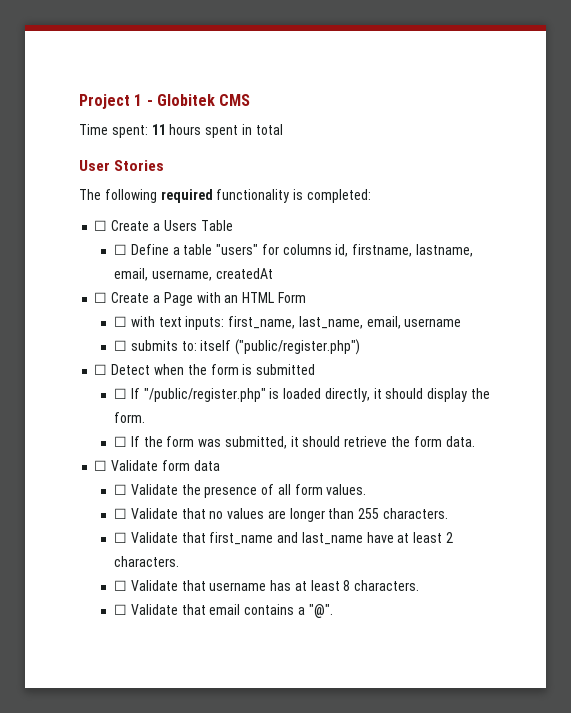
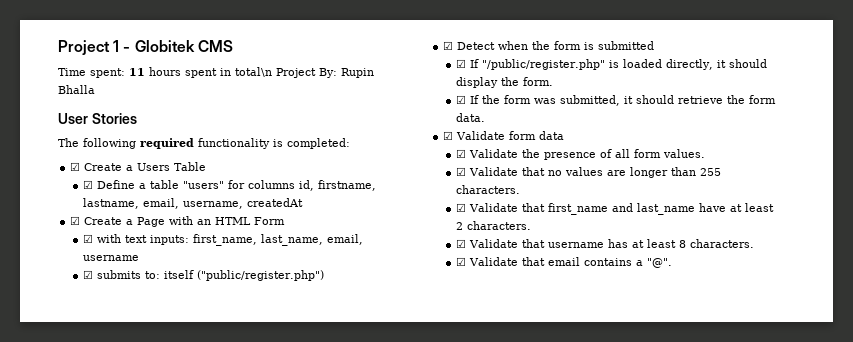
[255,124,283,135] total -> [235,67,374,78] [58,85,95,94] total\n Project By: Rupin Bhalla
[94,220,108,231] ☐ -> [70,162,81,171] ☑
[113,244,127,255] ☐ -> [82,180,93,189] ☑
[94,292,108,303] ☐ -> [70,216,81,225] ☑
[113,316,127,327] ☐ -> [82,234,93,243] ☑
[113,340,127,351] ☐ -> [82,270,93,279] ☑
[94,364,108,375] ☐ -> [443,41,454,50] ☑
[113,388,127,399] ☐ -> [455,59,466,68] ☑
[113,436,127,447] ☐ -> [455,95,466,104] ☑
[94,460,108,471] ☐ -> [443,131,454,140] ☑
[113,484,127,495] ☐ -> [455,149,466,158] ☑
[113,508,127,519] ☐ -> [455,167,466,176] ☑
[113,532,127,543] ☐ -> [455,203,466,212] ☑
[113,580,127,591] ☐ -> [455,239,466,248] ☑
[113,604,127,615] ☐ -> [455,257,466,266] ☑

